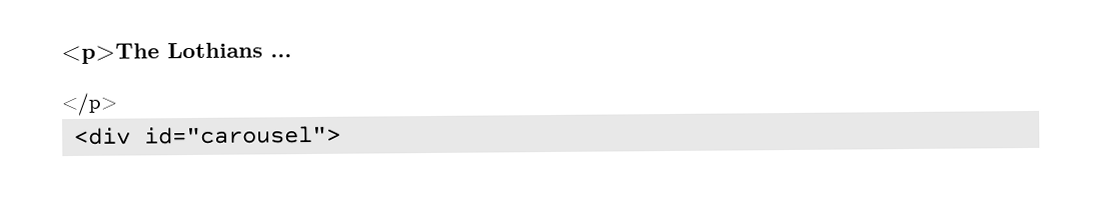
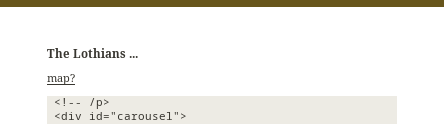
[61,43,160,65] <p>The -> [47,48,70,58] The
[61,92,118,117] </p> -> [47,74,75,85] [53,98,110,109] map? // <!-- /p>

